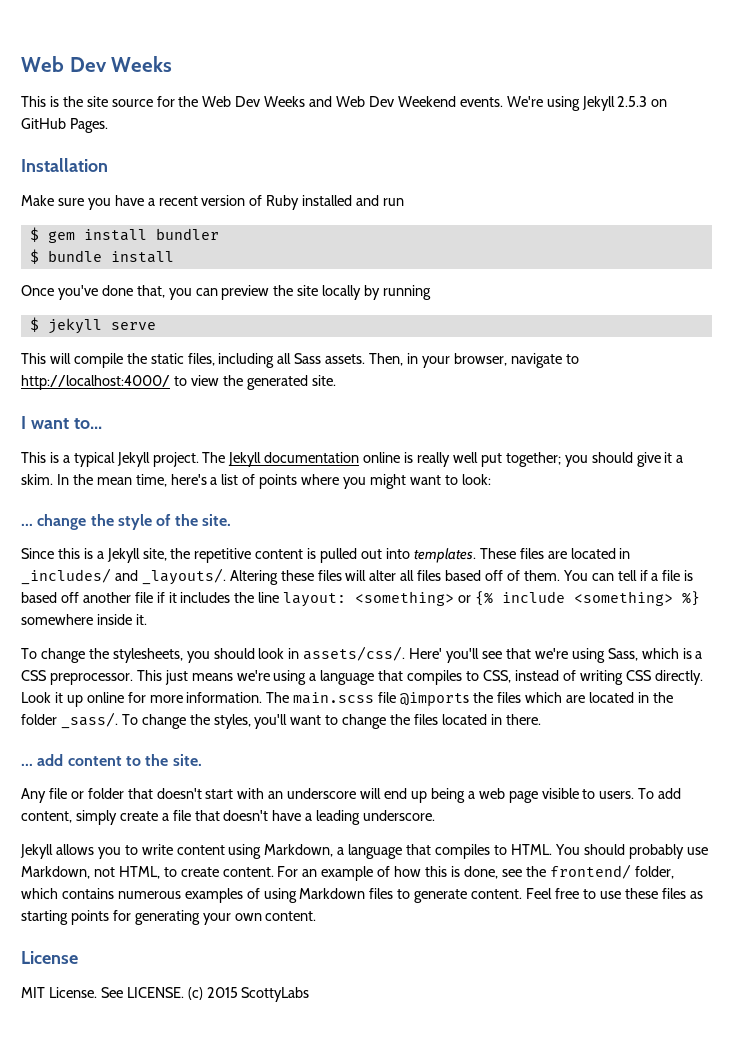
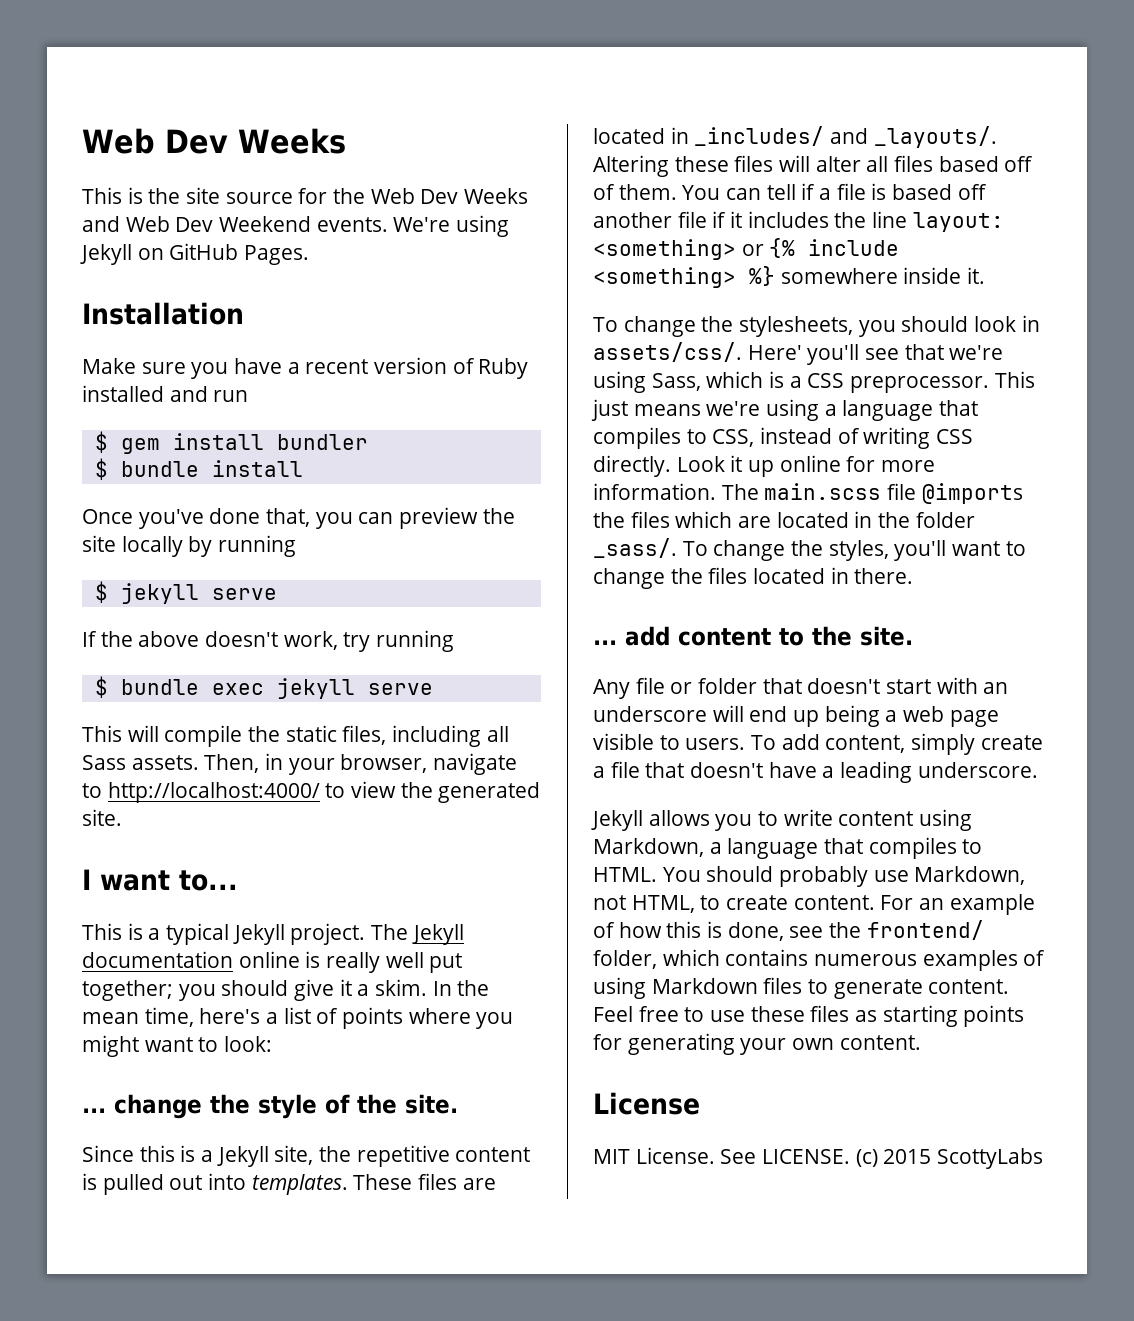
[617,96,648,107] 2.5.3 -> (132, 254) none
(156, 326) none -> [82,630,455,652] [94,676,433,699] // If the above doesn't work, try running // $ bundle exec jekyll serve

